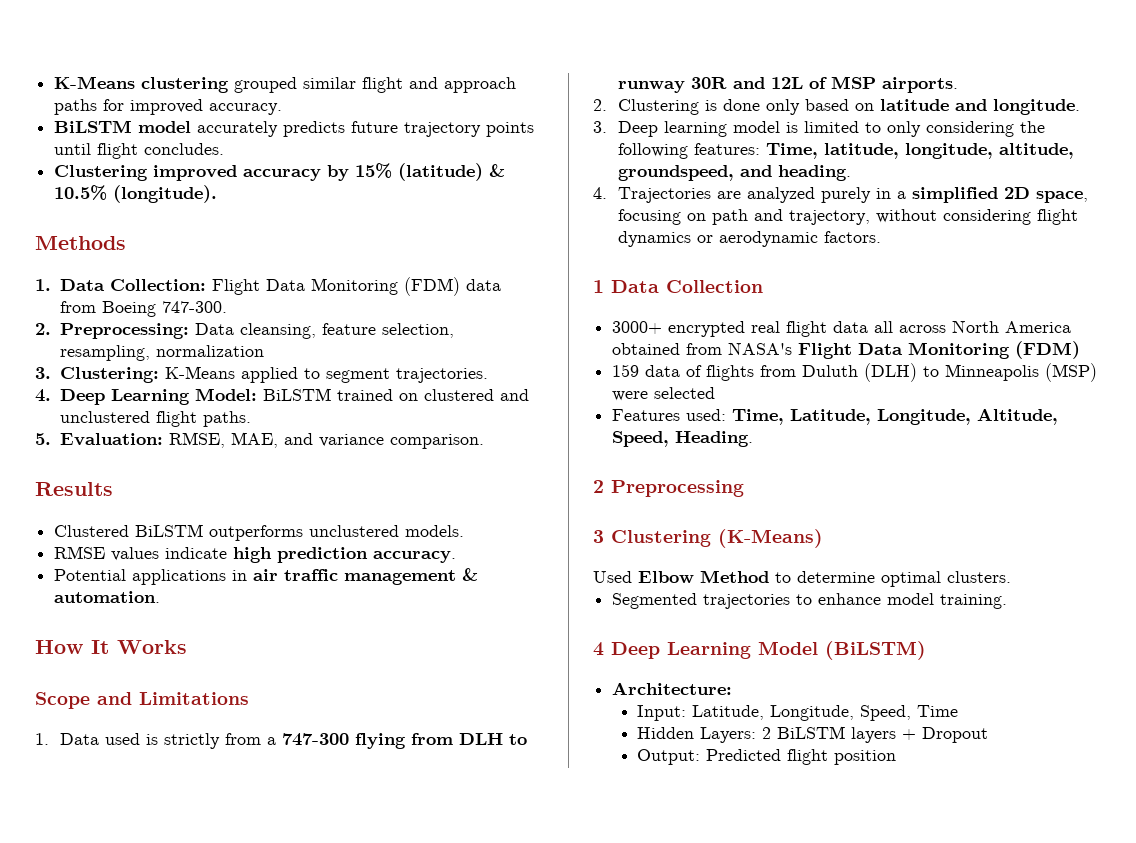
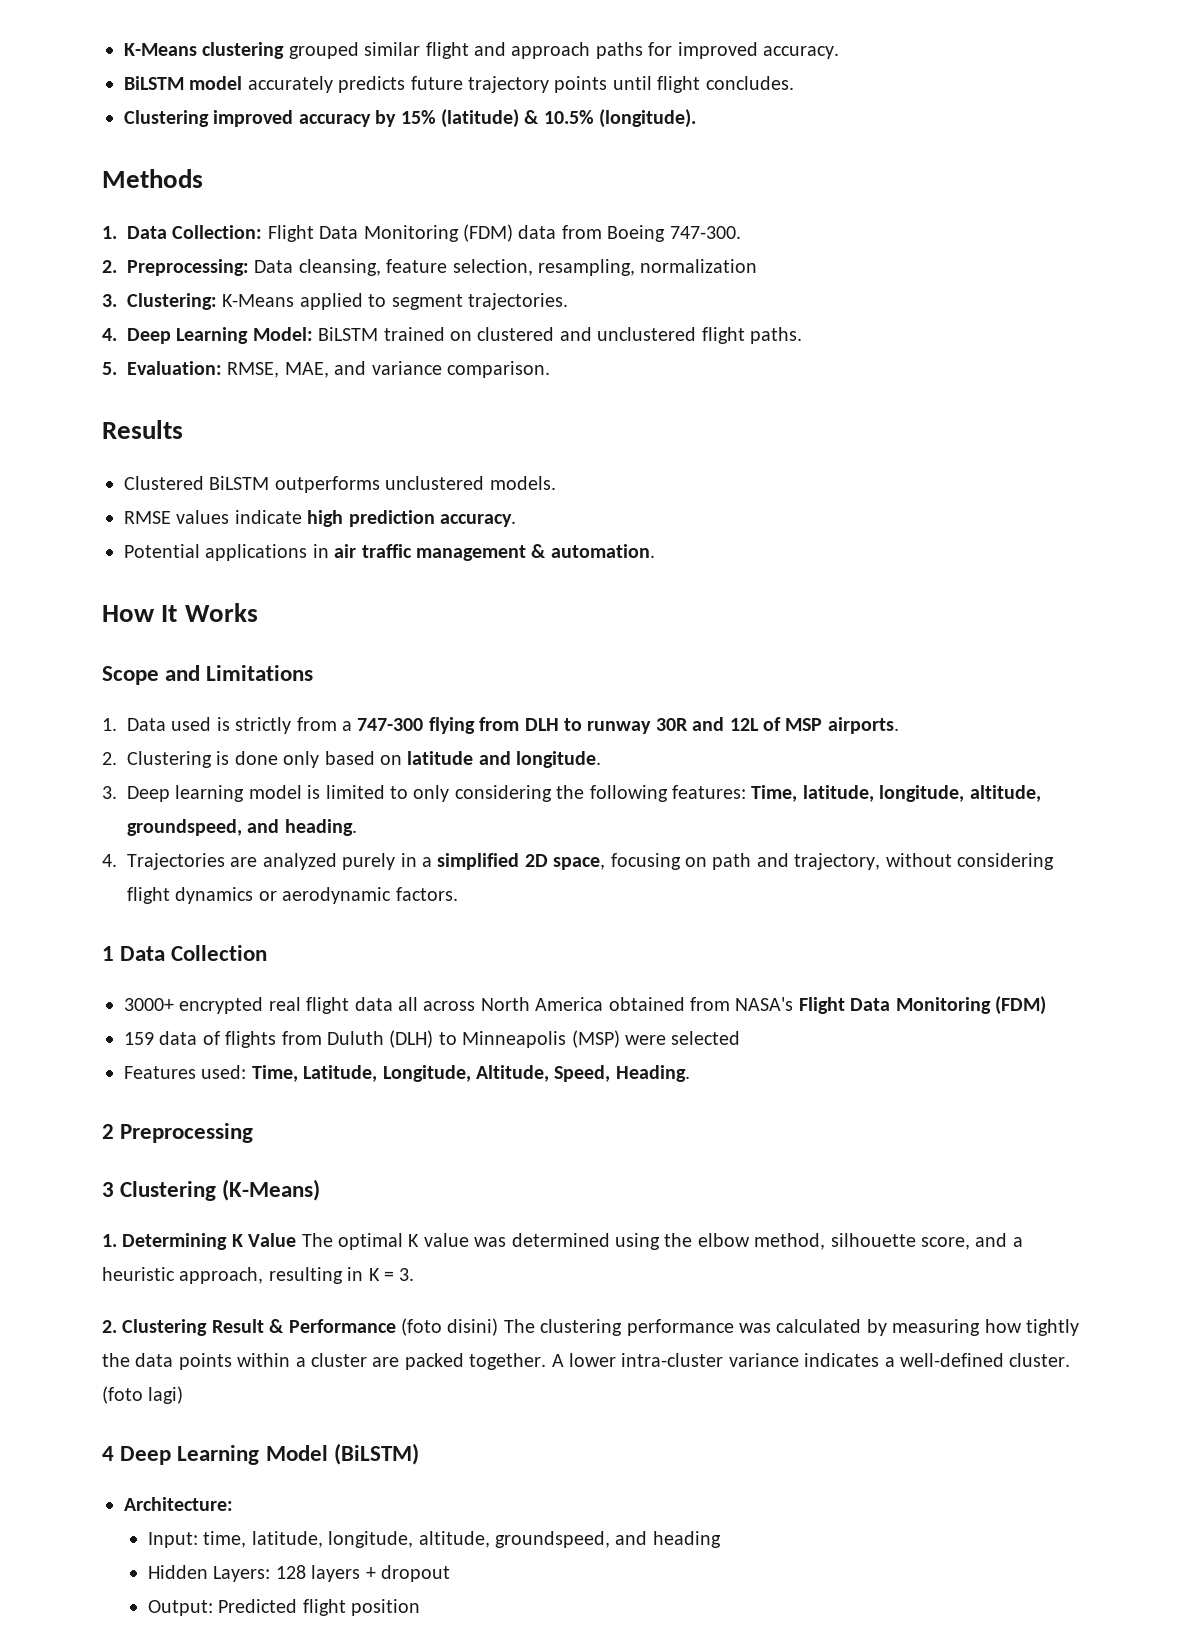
[593,570,1011,587] [612,593,1008,609] Used Elbow Method to determine optimal clusters. // Segmented trajectories to enhance model training. -> [102,1233,1023,1250] [102,1267,415,1284] [102,1318,1079,1336] [102,1353,1071,1370] [102,1386,184,1404] 1. Determining K Value The optimal K value was determined using the elbow method, silhouette score, and a heuristic approach, resulting in K = 3. // 2. Clustering Result & Performance (foto disini) The clustering performance was calculated by measuring how tightly the data points within a cluster are packed together. A lower intra-cluster variance indicates a well-defined cluster. (foto lagi)
[692,705,959,721] Latitude, Longitude, Speed, Time -> [203,1531,721,1548] time, latitude, longitude, altitude, groundspeed, and heading
[762,726,846,739] 2 BiLSTM -> [275,1565,306,1579] 128
[922,727,989,743] Dropout -> [380,1565,450,1582] dropout

